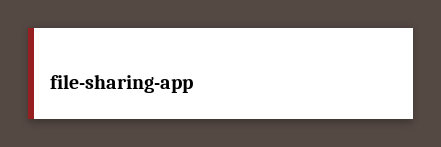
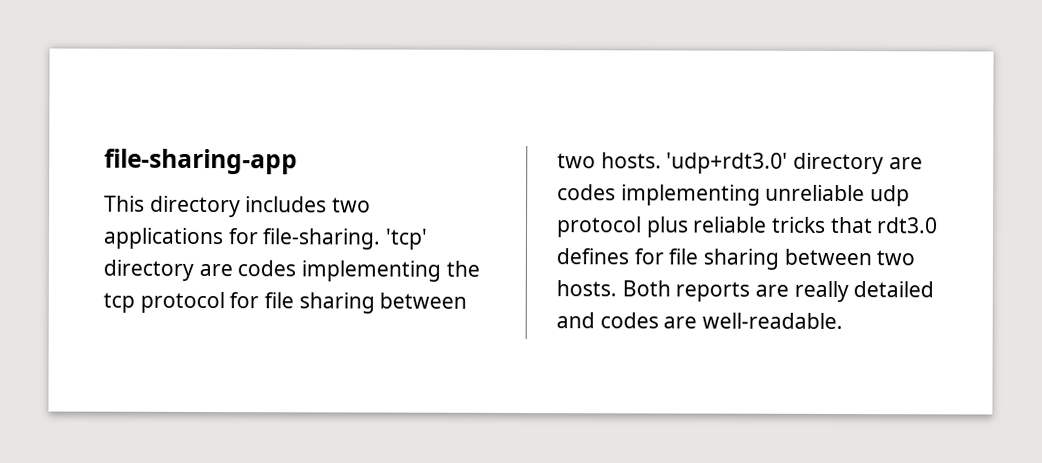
(193, 83) none -> [104,195,372,218] [103,227,429,250] [103,259,480,282] [103,291,468,314] [557,152,923,175] [557,184,911,207] [556,216,939,238] [556,248,916,270] [556,280,935,303] [556,312,844,330] // This directory includes two applications for file-sharing. 'tcp' directory are codes implementing the tcp protocol for file sharing between two hosts. 'udp+rdt3.0' directory are codes implementing unreliable udp protocol plus reliable tricks that rdt3.0 defines for file sharing between two hosts. Both reports are really detailed and codes are well-readable.

